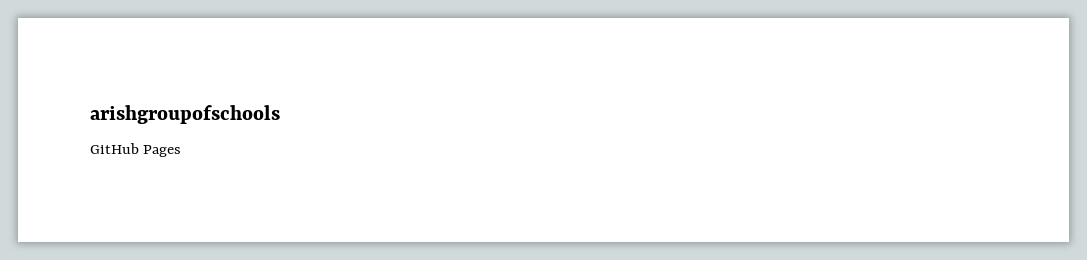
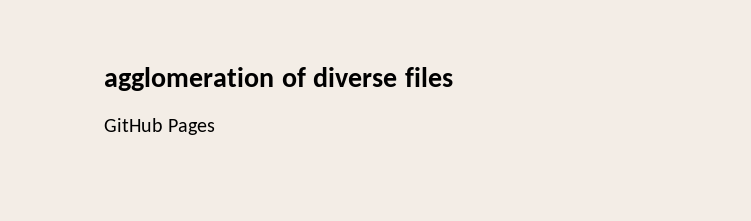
[90,105,280,124] arishgroupofschools -> [104,67,453,91] agglomeration of diverse files

